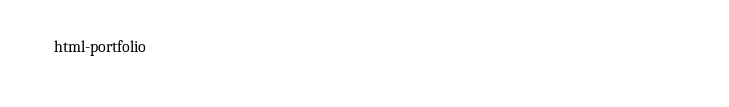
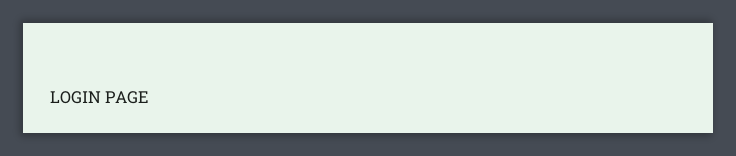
[54,40,146,56] html-portfolio -> [50,91,150,104] LOGIN PAGE

